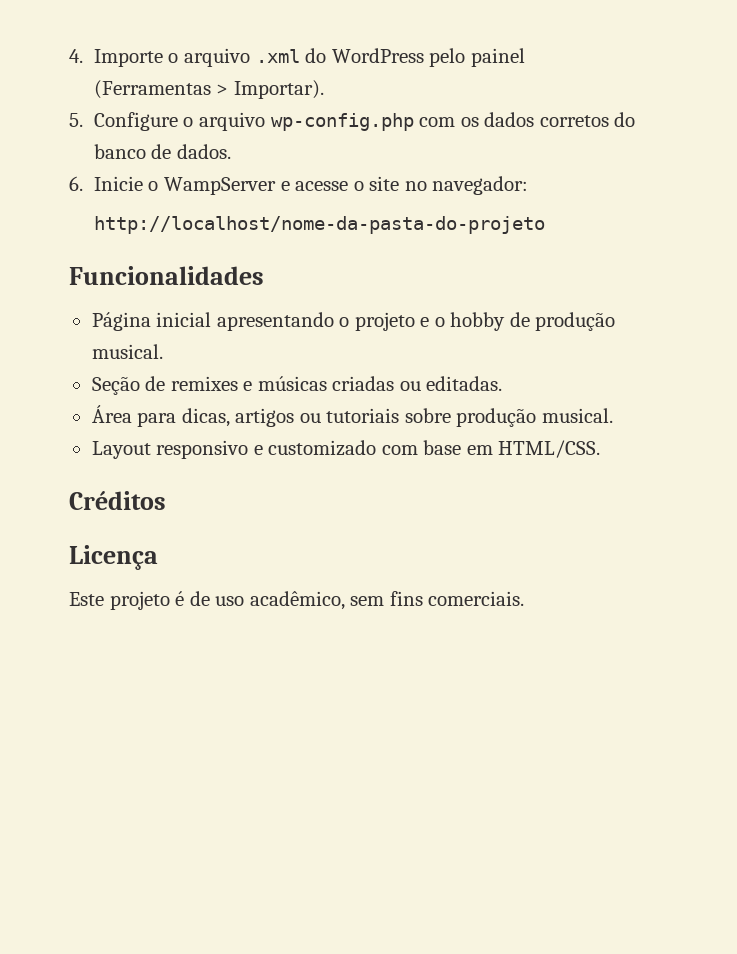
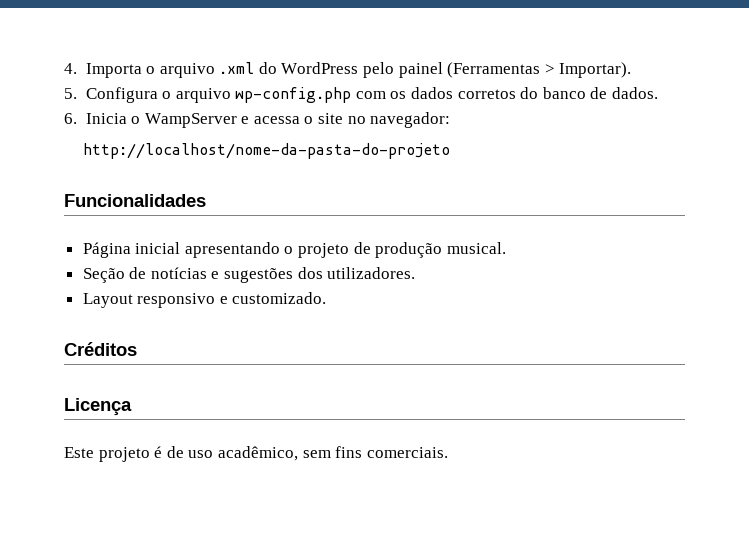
[93,49,163,67] Importe -> [85,63,142,78] Importa
[93,112,178,131] Configure -> [85,87,158,103] Configura
[93,176,143,191] Inicie -> [85,113,127,124] Inicia
[295,181,349,191] acesse -> [253,116,300,124] acessa
[420,312,506,331] e o hobby -> (350, 250) none
[170,376,503,391] [91,405,613,427] [91,440,601,459] remixes e músicas criadas ou editadas. // Área para dicas, artigos ou tutoriais sobre produção musical. // Layout responsivo e customizado com base em HTML/CSS. -> [150,267,416,283] [82,292,327,308] notícias e sugestões dos utilizadores. // Layout responsivo e customizado.

